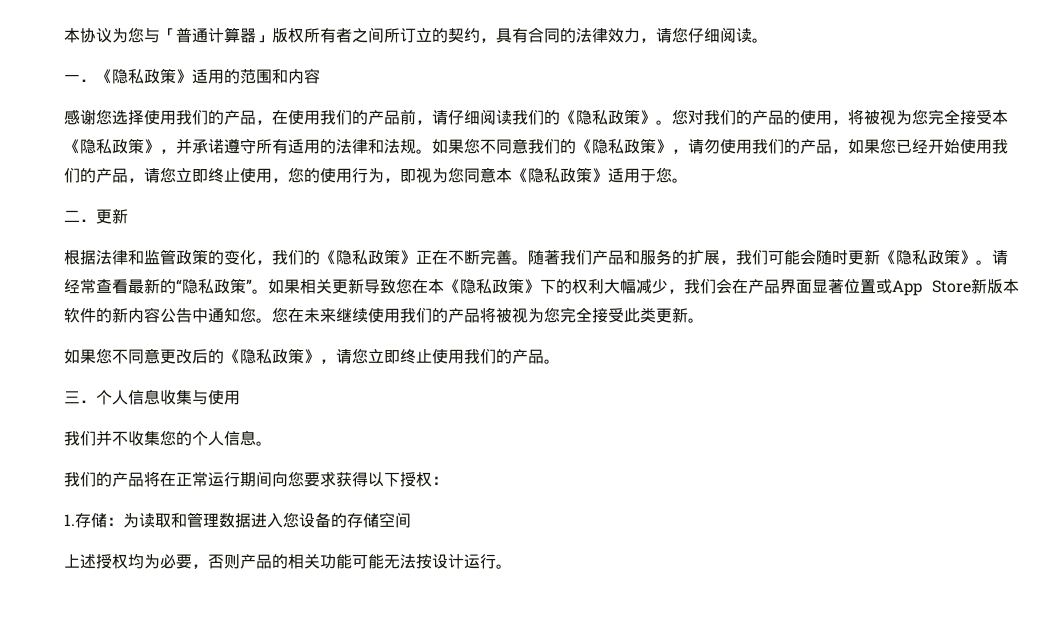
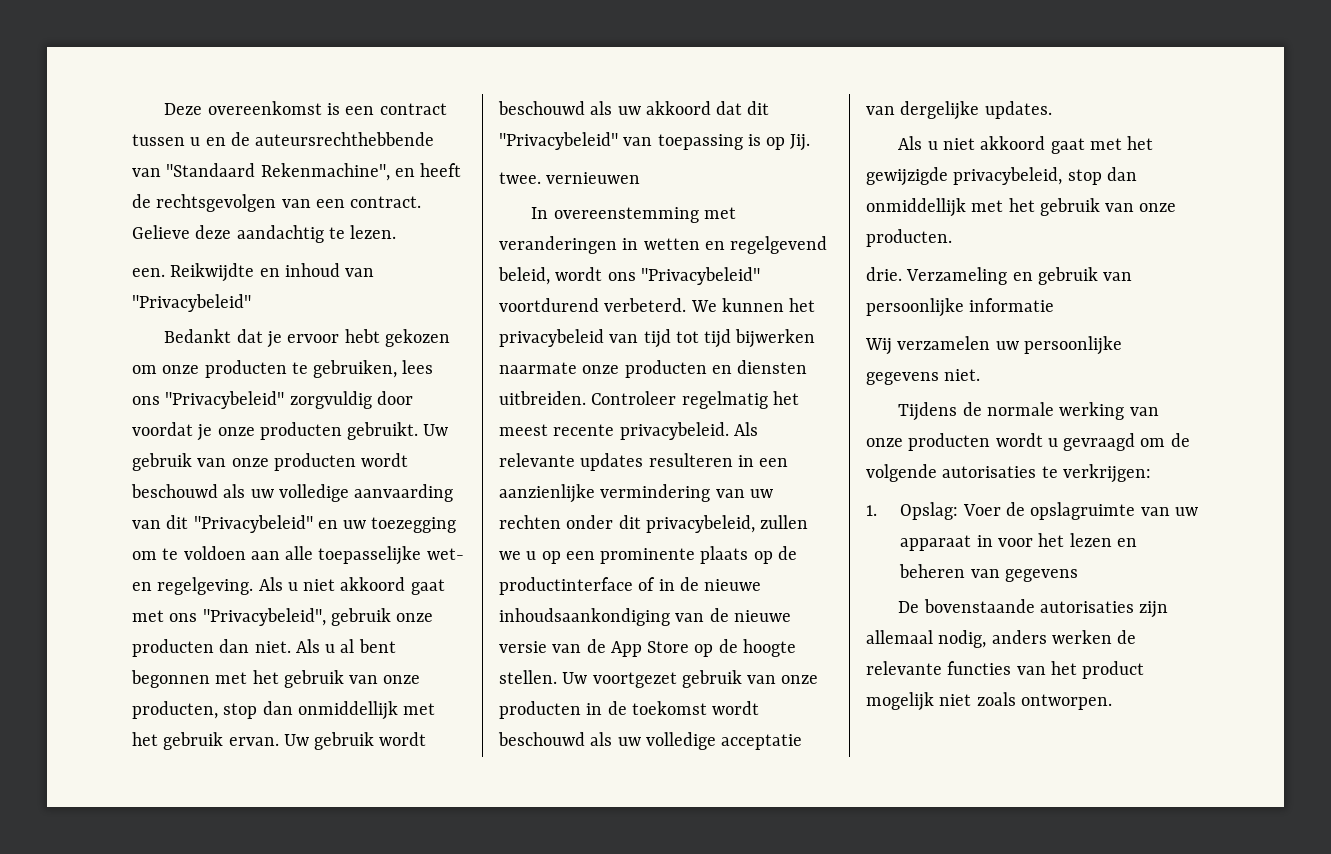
[64,27,768,43] [64,68,320,84] [64,109,1008,125] [64,138,1008,154] [64,167,688,183] [64,208,128,224] [64,249,1008,265] [64,278,1019,296] [64,307,704,323] [64,348,560,364] [64,389,240,405] [64,430,272,446] [64,471,448,487] [64,512,411,528] [64,554,512,569] 本协议为您与「普通计算器」版权所有者之间所订立的契约，具有合同的法律效力，请您仔细阅读。 // 一．《隐私政策》适用的范围和内容 // 感谢您选择使用我们的产品，在使用我们的产品前，请仔细阅读我们的《隐私政策》。您对我们的产品的使用，将被视为您完全接受本《隐私政策》，并承诺遵守所有适用的法律和法规。如果您不同意我们的《隐私政策》，请勿使用我们的产品，如果您已经开始使用我们的产品，请您立即终止使用，您的使用行为，即视为您同意本《隐私政策》适用于您。 // 二．更新 // 根据法律和监管政策的变化，我们的《隐私政策》正在不断完善。随著我们产品和服务的扩展，我们可能会随时更新《隐私政策》。请经常查看最新的“隐私政策”。如果相关更新导致您在本《隐私政策》下的权利大幅减少，我们会在产品界面显著位置或App Store新版本软件的新内容公告中通知您。您在未来继续使用我们的产品将被视为您完全接受此类更新。 // 如果您不同意更改后的《隐私政策》，请您立即终止使用我们的产品。 // 三．个人信息收集与使用 // 我们并不收集您的个人信息。 // 我们的产品将在正常运行期间向您要求获得以下授权： // 1.存储：为读取和管理数据进入您设备的存储空间 // 上述授权均为必要，否则产品的相关功能可能无法按设计运行。 -> [164,101,447,115] [132,132,435,146] [132,163,462,181] [132,194,422,212] [132,225,397,243] [132,263,375,282] [132,294,251,312] [164,329,450,348] [132,360,434,378] [132,391,413,409] [132,422,449,441] [132,453,409,471] [131,484,454,502] [132,515,457,533] [132,546,464,565] [132,577,445,595] [132,608,434,626] [132,639,396,657] [131,670,421,688] [132,701,436,720] [132,732,427,750] [498,101,770,115] [499,132,811,151] [499,172,641,184] [531,207,736,223] [499,236,828,254] [498,267,760,285] [499,298,816,312] [499,329,816,348] [499,360,808,378] [499,391,799,409] [499,422,758,440] [499,453,789,471] [499,484,773,503] [499,515,809,533] [499,546,797,564] [499,577,762,595] [499,608,791,626] [499,639,796,657] [499,670,819,688] [499,701,760,719] [498,732,803,750] [866,101,1052,120] [898,136,1154,154] [866,167,1137,186] [866,198,1177,217] [866,229,952,247] [866,267,1133,285] [866,298,1055,317] [865,336,1122,355] [866,369,981,385] [898,402,1159,421] [866,433,1190,451] [866,464,1151,483] [866,502,1198,520] [900,533,1137,551] [899,564,1079,582] [898,599,1169,618] [866,630,1137,648] [866,661,1145,679] [866,692,1112,711] Deze overeenkomst is een contract tussen u en de auteursrechthebbende van "Standaard Rekenmachine", en heeft de rechtsgevolgen van een contract. Gelieve deze aandachtig te lezen. // een. Reikwijdte en inhoud van "Privacybeleid" // Bedankt dat je ervoor hebt gekozen om onze producten te gebruiken, lees ons "Privacybeleid" zorgvuldig door voordat je onze producten gebruikt. Uw gebruik van onze producten wordt beschouwd als uw volledige aanvaarding van dit "Privacybeleid" en uw toezegging om te voldoen aan alle toepasselijke wet- en regelgeving. Als u niet akkoord gaat met ons "Privacybeleid", gebruik onze producten dan niet. Als u al bent begonnen met het gebruik van onze producten, stop dan onmiddellijk met het gebruik ervan. Uw gebruik wordt beschouwd als uw akkoord dat dit "Privacybeleid" van toepassing is op Jij. // twee. vernieuwen // In overeenstemming met veranderingen in wetten en regelgevend beleid, wordt ons "Privacybeleid" voortdurend verbeterd. We kunnen het privacybeleid van tijd tot tijd bijwerken naarmate onze producten en diensten uitbreiden. Controleer regelmatig het meest recente privacybeleid. Als relevante updates resulteren in een aanzienlijke vermindering van uw rechten onder dit privacybeleid, zullen we u op een prominente plaats op de productinterface of in de nieuwe inhoudsaankondiging van de nieuwe versie van de App Store op de hoogte stellen. Uw voortgezet gebruik van onze producten in de toekomst wordt beschouwd als uw volledige acceptatie van dergelijke updates. // Als u niet akkoord gaat met het gewijzigde privacybeleid, stop dan onmiddellijk met het gebruik van onze producten. // drie. Verzameling en gebruik van persoonlijke informatie // Wij verzamelen uw persoonlijke gegevens niet. // Tijdens de normale werking van onze producten wordt u gevraagd om de volgende autorisaties te verkrijgen: // 1. Opslag: Voer de opslagruimte van uw apparaat in voor het lezen en beheren van gegevens // De bovenstaande autorisaties zijn allemaal nodig, anders werken de relevante functies van het product mogelijk niet zoals ontworpen.

